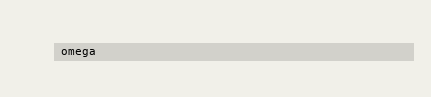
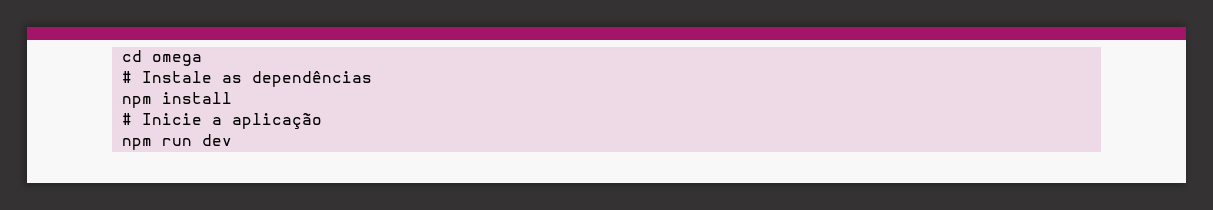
(60, 53) none -> [121,50,142,62] cd
(96, 53) none -> [121,71,372,87] [121,92,232,108] [121,113,322,129] [121,134,232,150] // # Instale as dependências // npm install // # Inicie a aplicação // npm run dev

